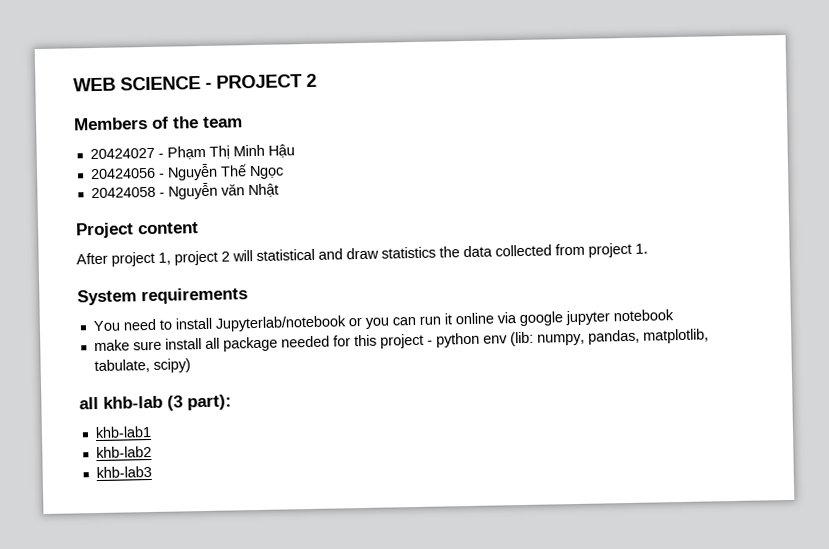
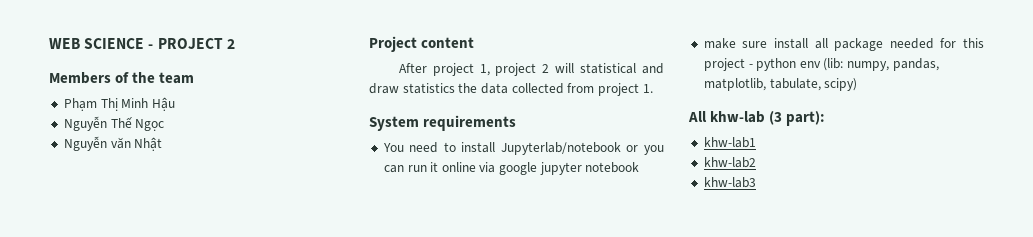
[89,147,164,160] 20424027 - -> (195, 78) none
[89,167,165,180] 20424056 - -> (175, 104) none
[90,186,165,199] 20424058 - -> (165, 125) none
[79,395,163,410] all khb-lab -> [688,111,766,123] All khw-lab
[94,425,152,439] [95,445,152,459] [95,465,152,479] khb-lab1 // khb-lab2 // khb-lab3 -> [703,137,756,148] [703,157,756,168] [703,177,756,188] khw-lab1 // khw-lab2 // khw-lab3

